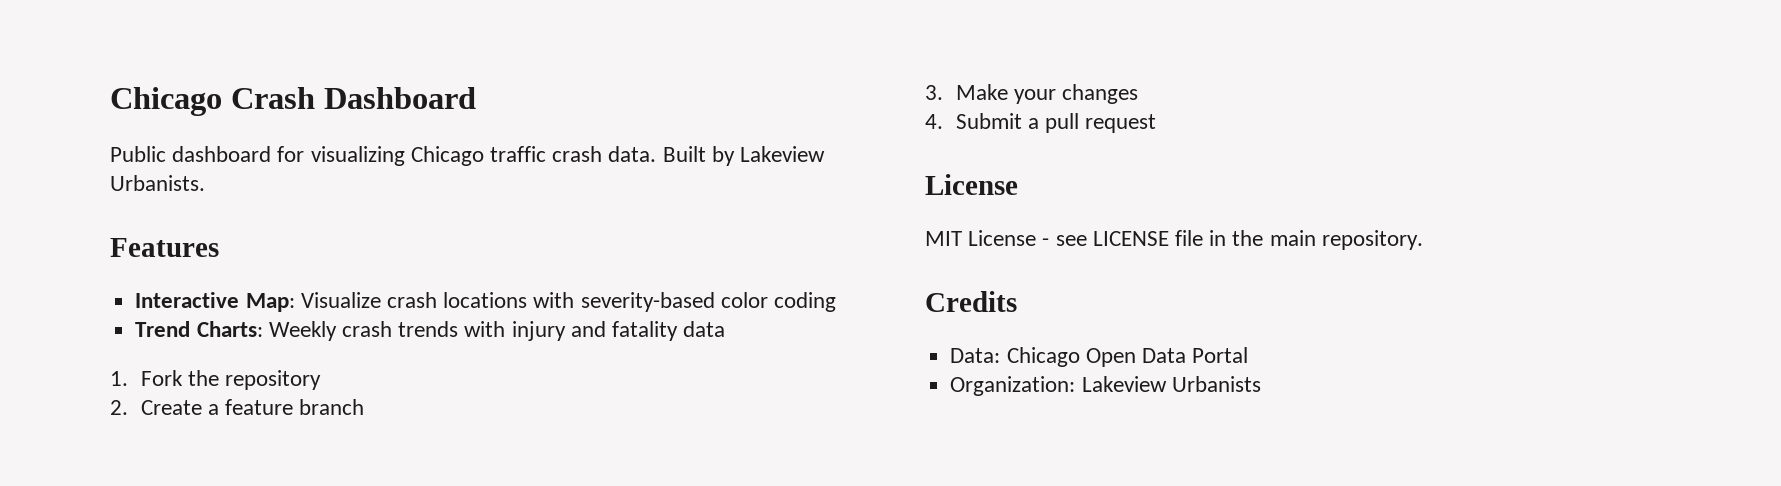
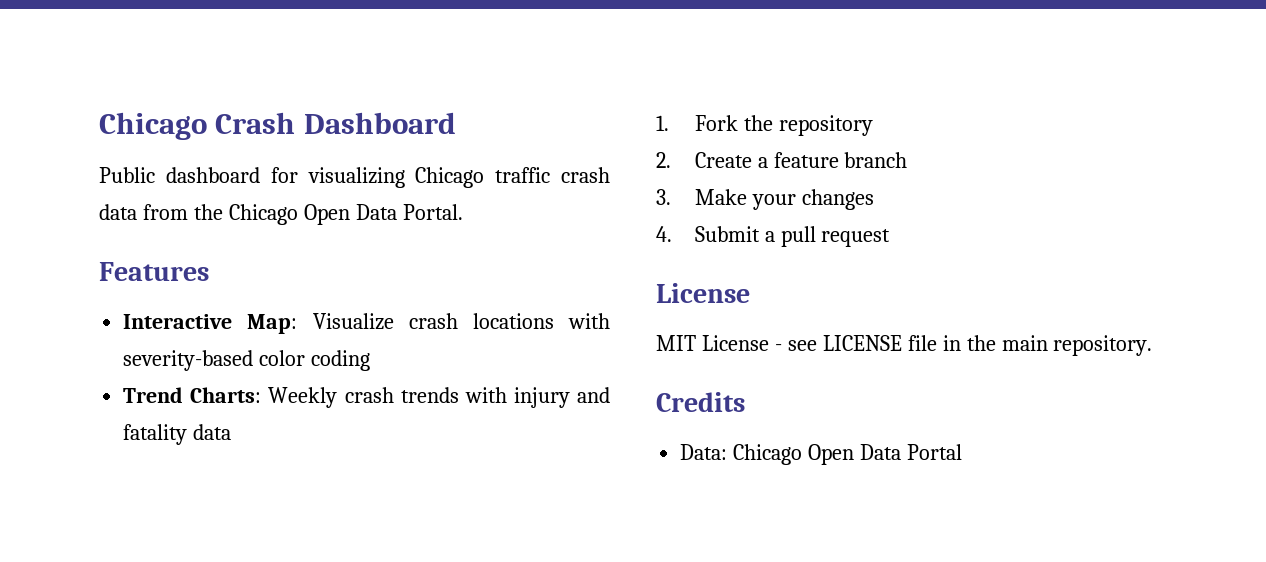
[608,146,826,166] [110,175,205,191] data. Built by Lakeview Urbanists. -> [99,204,463,225] data from the Chicago Open Data Portal.
[950,376,1261,396] // Organization: Lakeview Urbanists -> (962, 452) none

